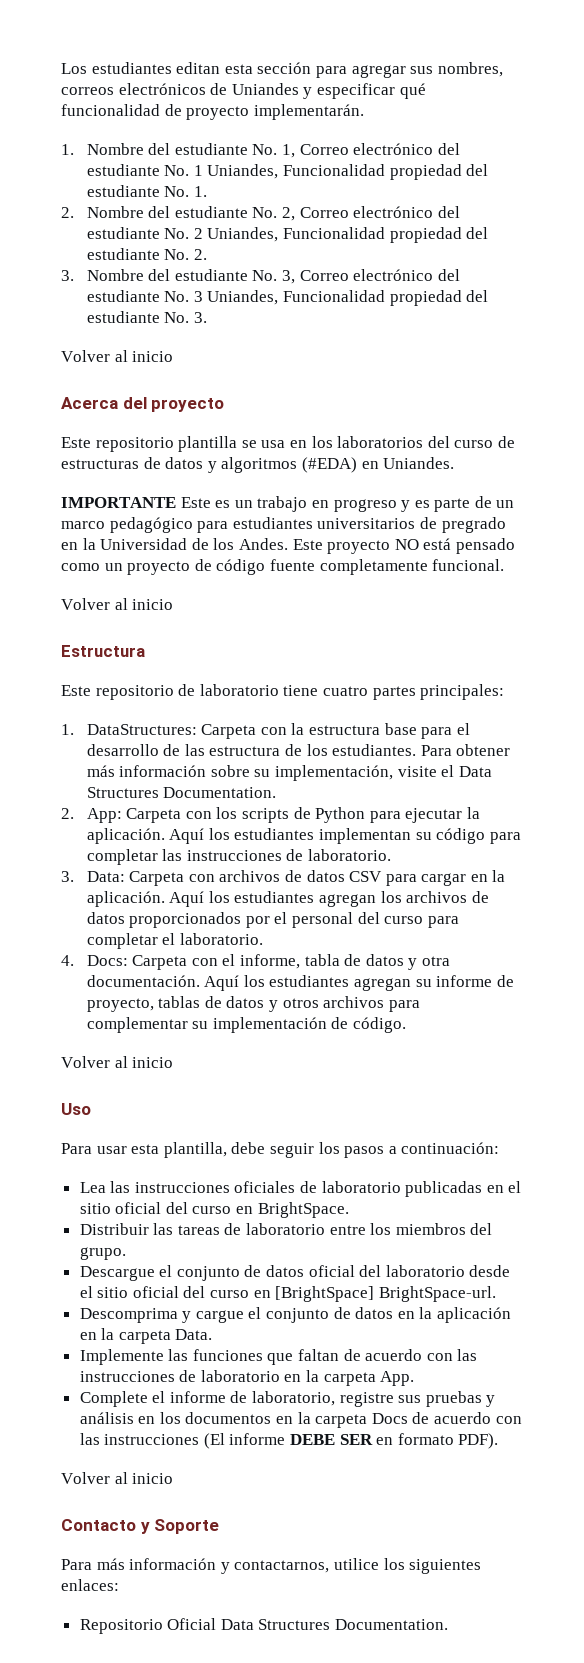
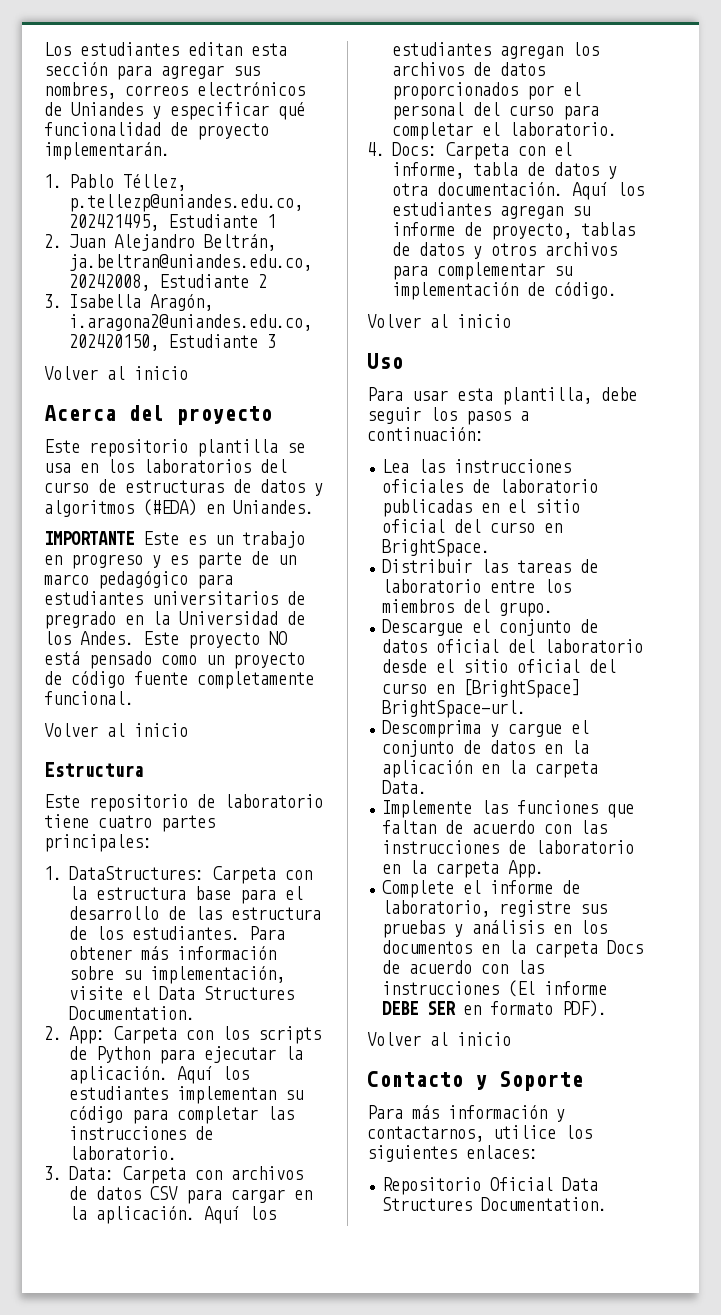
[86,143,460,158] [86,164,489,180] [86,185,207,197] [61,206,460,221] [86,227,489,243] [86,248,207,260] [61,269,460,284] [86,290,489,306] [86,311,207,323] Nombre del estudiante No. 1, Correo electrónico del estudiante No. 1 Uniandes, Funcionalidad propiedad del estudiante No. 1. // 2. Nombre del estudiante No. 2, Correo electrónico del estudiante No. 2 Uniandes, Funcionalidad propiedad del estudiante No. 2. // 3. Nombre del estudiante No. 3, Correo electrónico del estudiante No. 3 Uniandes, Funcionalidad propiedad del estudiante No. 3. -> [69,174,187,191] [69,194,304,212] [69,214,277,231] [44,234,277,251] [69,254,313,271] [69,274,268,291] [44,294,214,311] [69,314,313,331] [69,334,277,351] Pablo Téllez, p.tellezp@uniandes.edu.co, 202421495, Estudiante 1 // 2. Juan Alejandro Beltrán, ja.beltran@uniandes.edu.co, 20242008, Estudiante 2 // 3. Isabella Aragón, i.aragona2@uniandes.edu.co, 202420150, Estudiante 3

